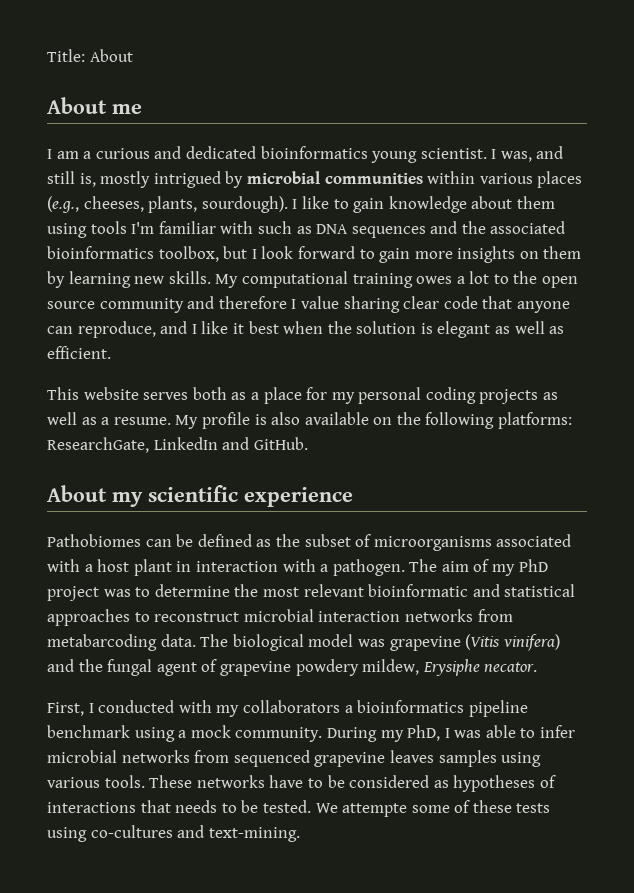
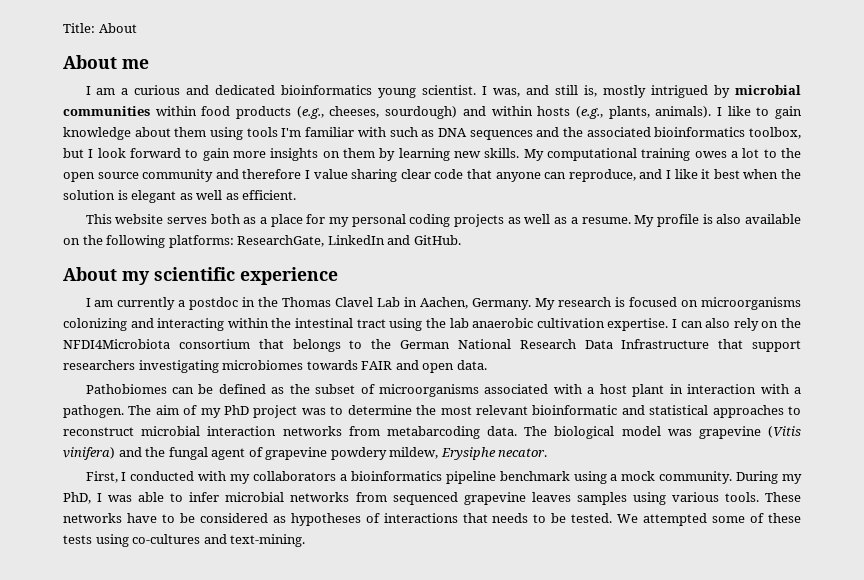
[479,171,583,188] [47,196,288,213] various places (e.g., cheeses, plants, sourdough). -> [201,106,712,119] food products (e.g., cheeses, sourdough) and within hosts (e.g., plants, animals).
(353, 497) none -> [85,297,802,310] [63,318,801,331] [63,339,801,352] [63,360,487,373] // I am currently a postdoc in the Thomas Clavel Lab in Aachen, Germany. My research is focused on microorganisms colonizing and interacting within the intestinal tract using the lab anaerobic cultivation expertise. I can also rely on the NFDI4Microbiota consortium that belongs to the German National Research Data Infrastructure that support researchers investigating microbiomes towards FAIR and open data.
[342,803,408,817] attempte -> [643,513,708,526] attempted

